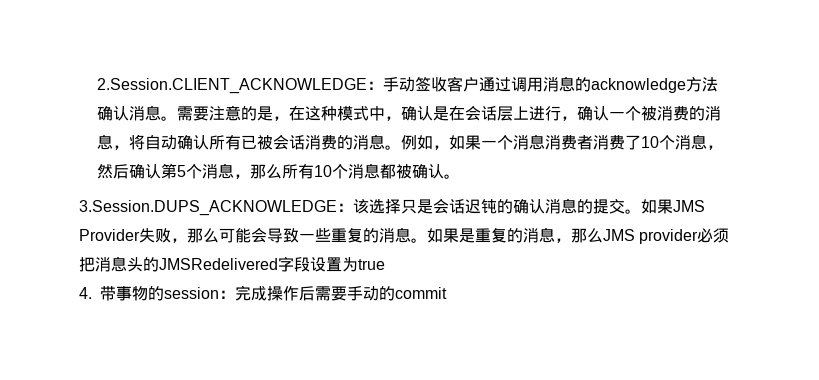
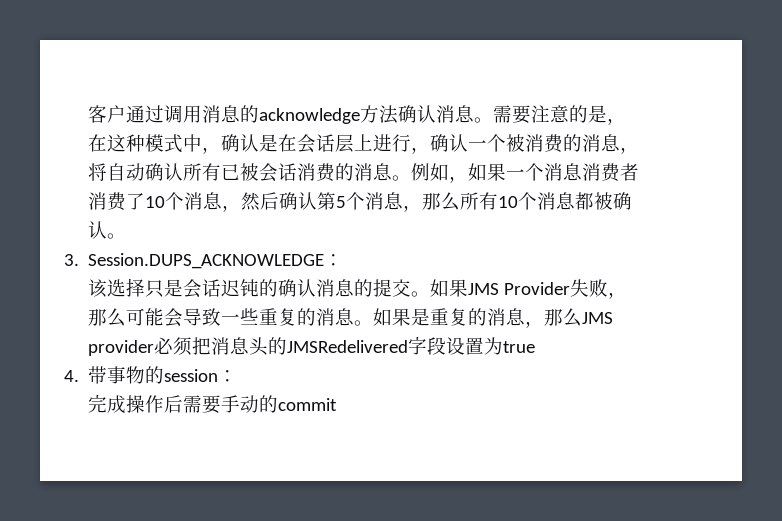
[97,76,448,94] 2.Session.CLIENT_ACKNOWLEDGE：手动签收 -> (88, 114) none
[79,200,353,216] 3.Session.DUPS_ACKNOWLEDGE： -> [64,253,344,269] 3. Session.DUPS_ACKNOWLEDGE： //
(235, 294) none -> (238, 376) //

